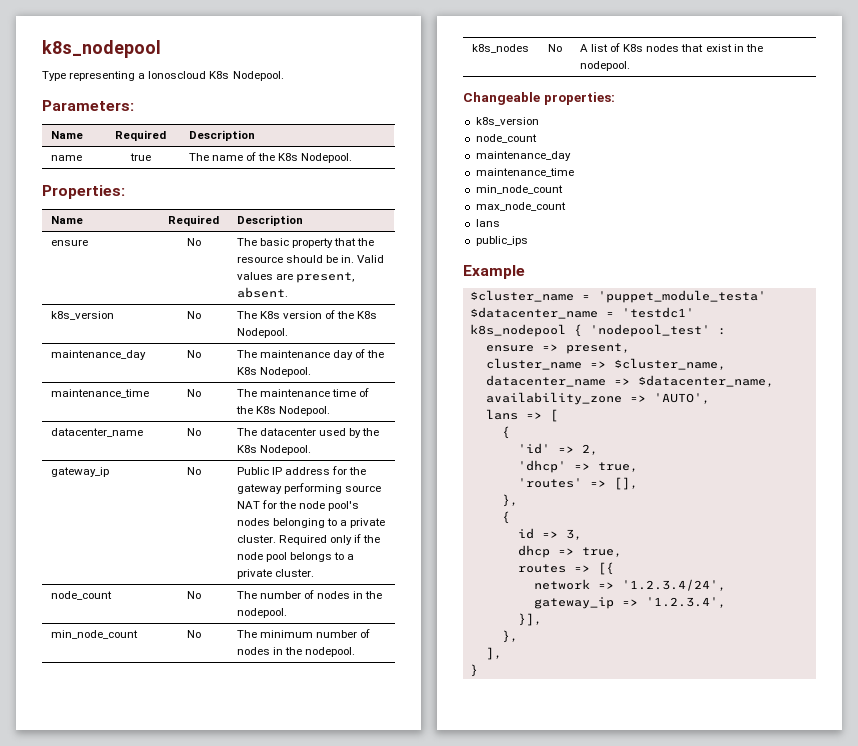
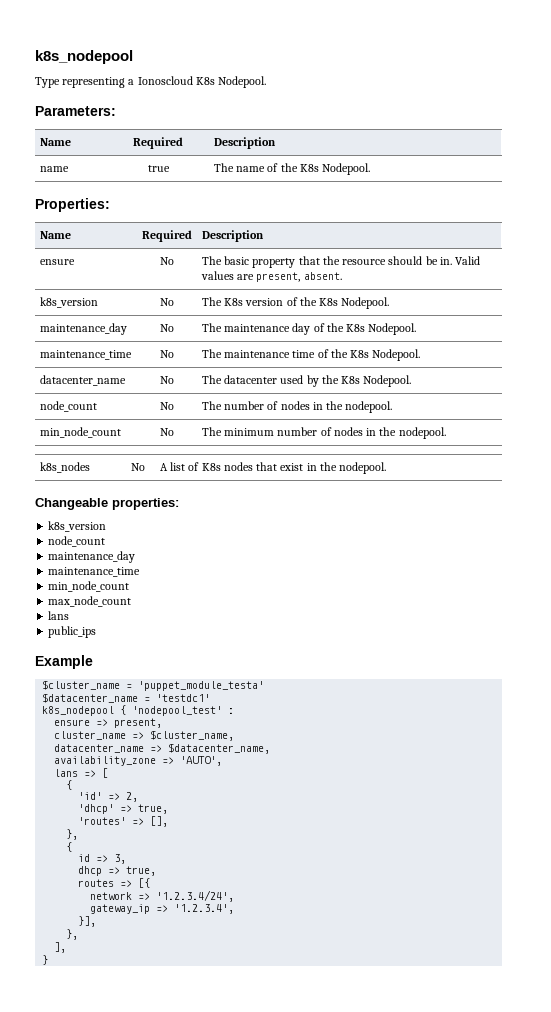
[50,467,109,477] [186,467,201,475] [236,466,367,475] [236,483,382,494] [236,500,360,511] [236,518,386,528] [236,534,381,545] [236,552,355,562] [236,569,315,579] // gateway_ip | No | Public IP address for the gateway performing source NAT for the node pool's nodes belonging to a private cluster. Required only if the node pool belongs to a private cluster. -> (412, 381) none

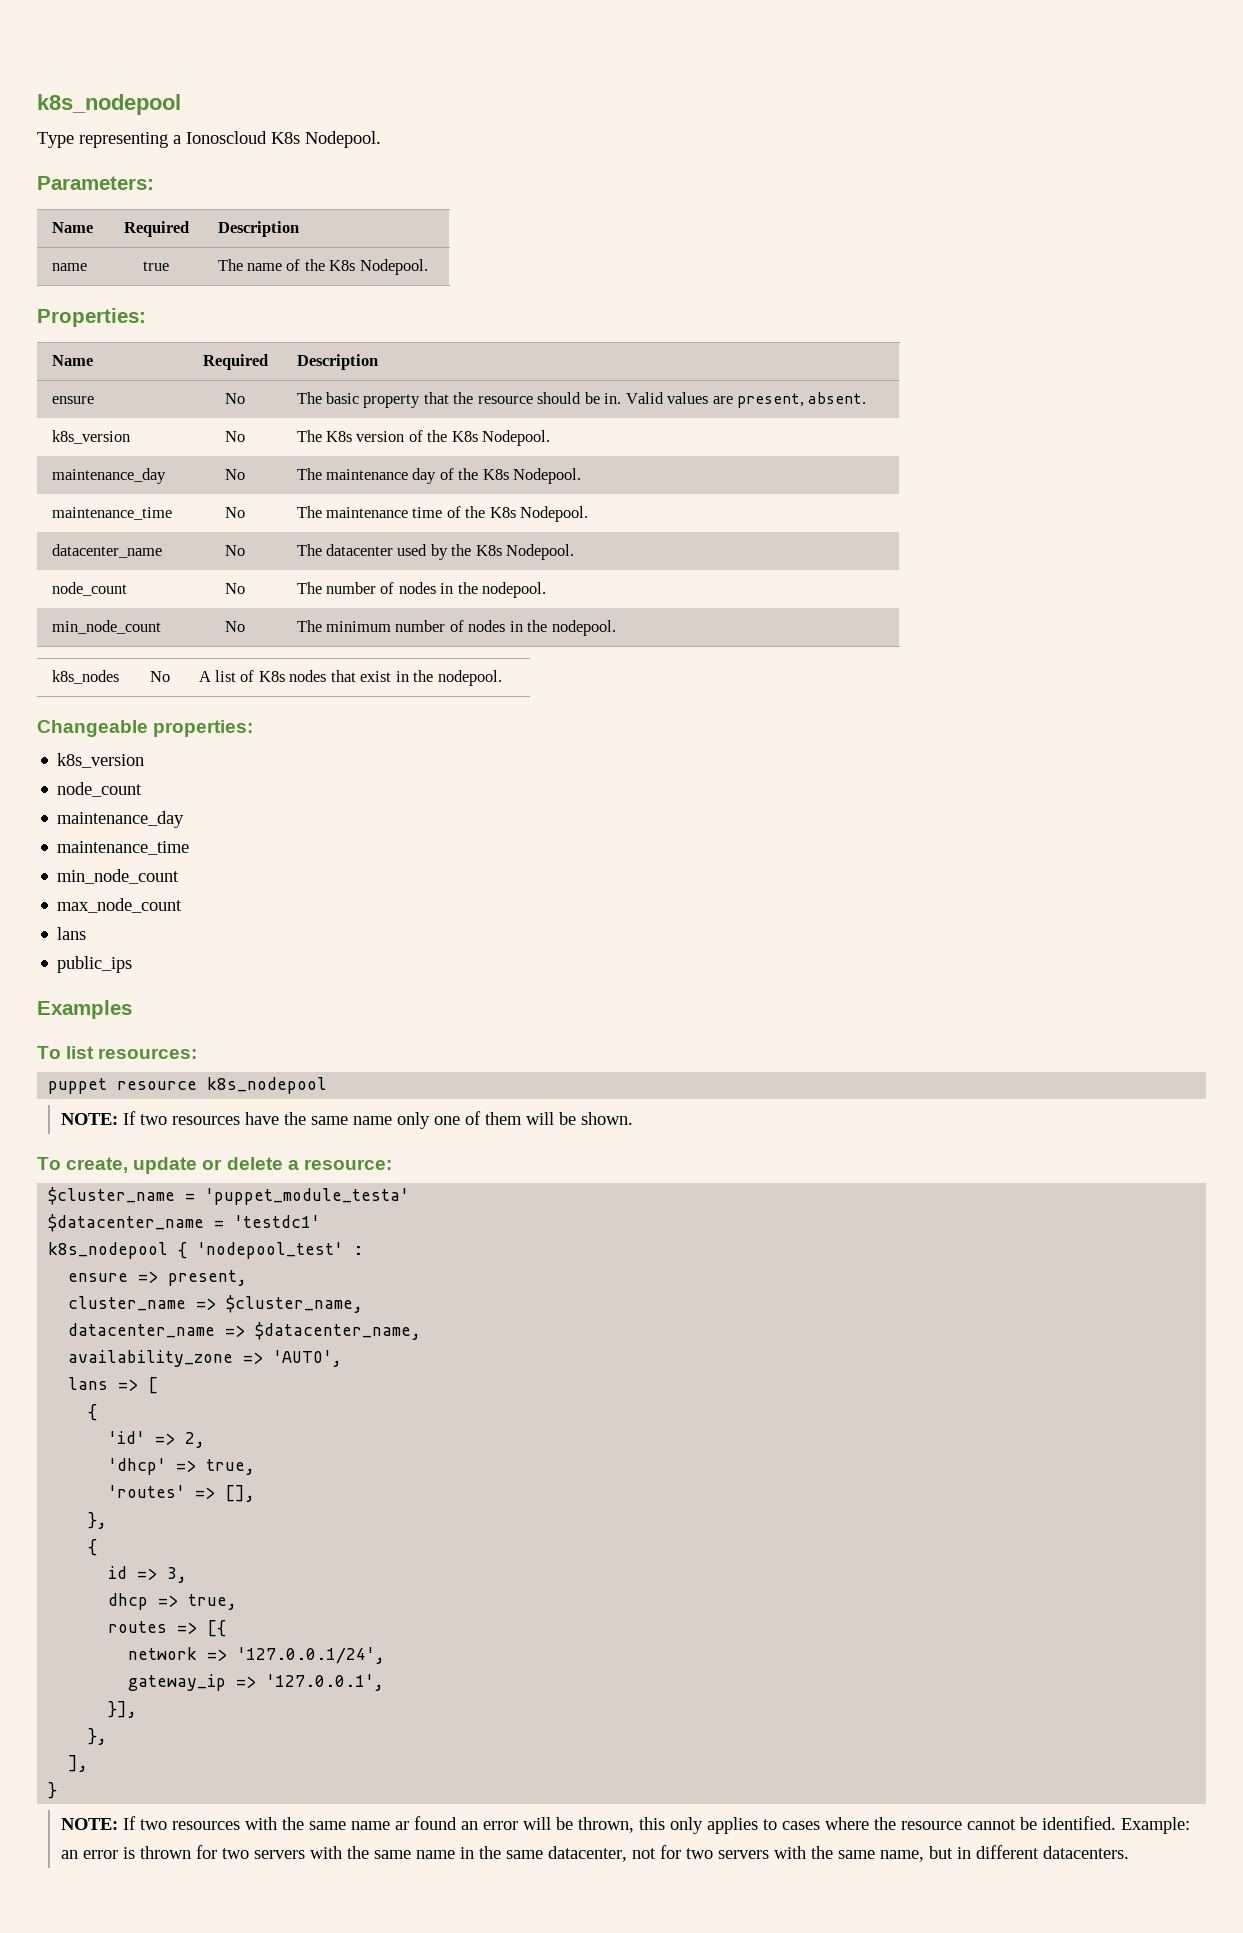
[35,655,93,669] Example -> [37,1000,132,1019] [37,1046,198,1059] [48,1077,328,1094] [60,1111,633,1129] [37,1157,392,1174] Examples // To list resources: // puppet resource k8s_nodepool // NOTE: If two resources have the same name only one of them will be shown. // To create, update or delete a resource:
[156,890,235,902] '1.2.3.4/24', -> [237,1647,386,1664] '127.0.0.1/24',
[174,904,235,914] '1.2.3.4', -> [266,1674,385,1691] '127.0.0.1',
(49, 960) none -> [60,1816,1190,1834] [60,1845,1129,1862] // NOTE: If two resources with the same name ar found an error will be thrown, this only applies to cases where the resource cannot be identified. Example: an error is thrown for two servers with the same name in the same datacenter, not for two servers with the same name, but in different datacenters.

